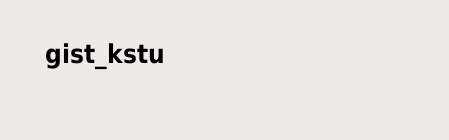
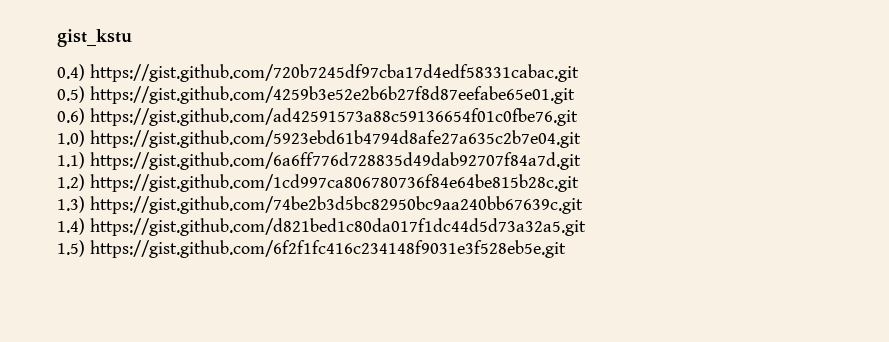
(165, 56) none -> [57,64,579,82] [57,86,575,104] [57,108,578,126] [57,130,581,148] [57,152,581,170] [57,174,579,192] [57,196,583,214] [57,218,586,236] [57,240,566,258] // 0.4) https://gist.github.com/720b7245df97cba17d4edf58331cabac.git // 0.5) https://gist.github.com/4259b3e52e2b6b27f8d87eefabe65e01.git // 0.6) https://gist.github.com/ad42591573a88c59136654f01c0fbe76.git // 1.0) https://gist.github.com/5923ebd61b4794d8afe27a635c2b7e04.git // 1.1) https://gist.github.com/6a6ff776d728835d49dab92707f84a7d.git // 1.2) https://gist.github.com/1cd997ca806780736f84e64be815b28c.git // 1.3) https://gist.github.com/74be2b3d5bc82950bc9aa240bb67639c.git // 1.4) https://gist.github.com/d821bed1c80da017f1dc44d5d73a32a5.git // 1.5) https://gist.github.com/6f2f1fc416c234148f9031e3f528eb5e.git

